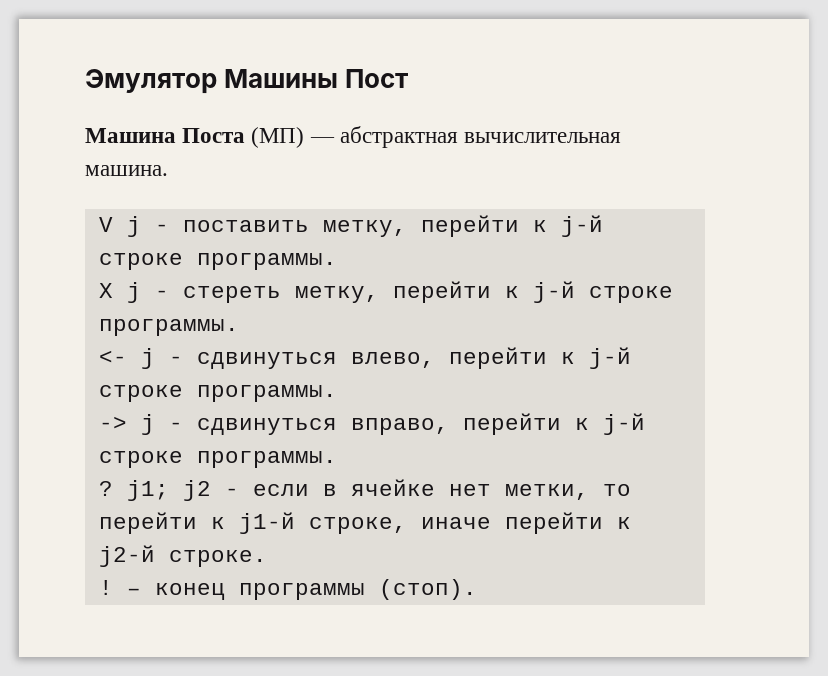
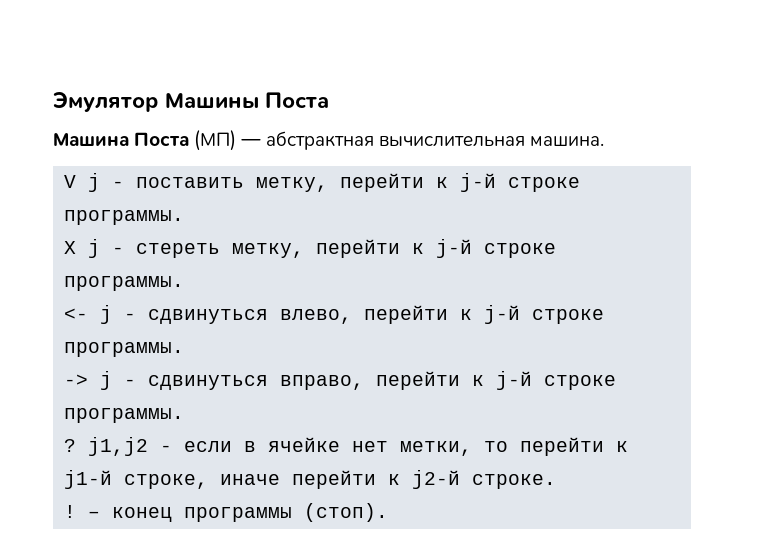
[345,69,409,88] Пост -> [265,92,329,108] Поста
[126,480,211,501] j1; j2 -> [88,437,149,456] j1,j2

